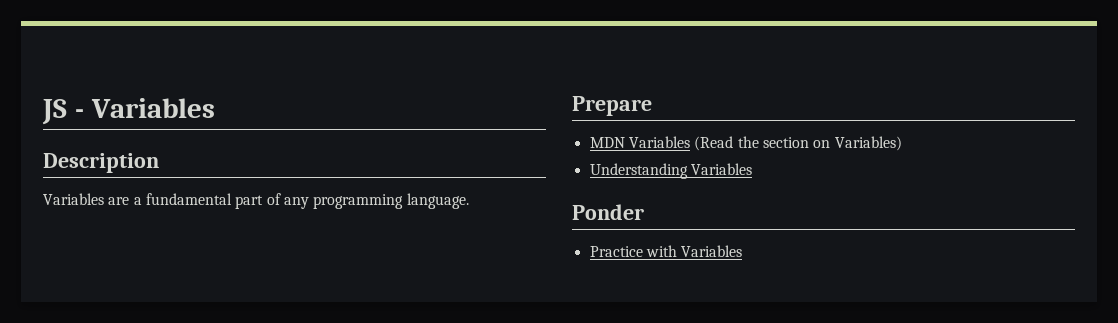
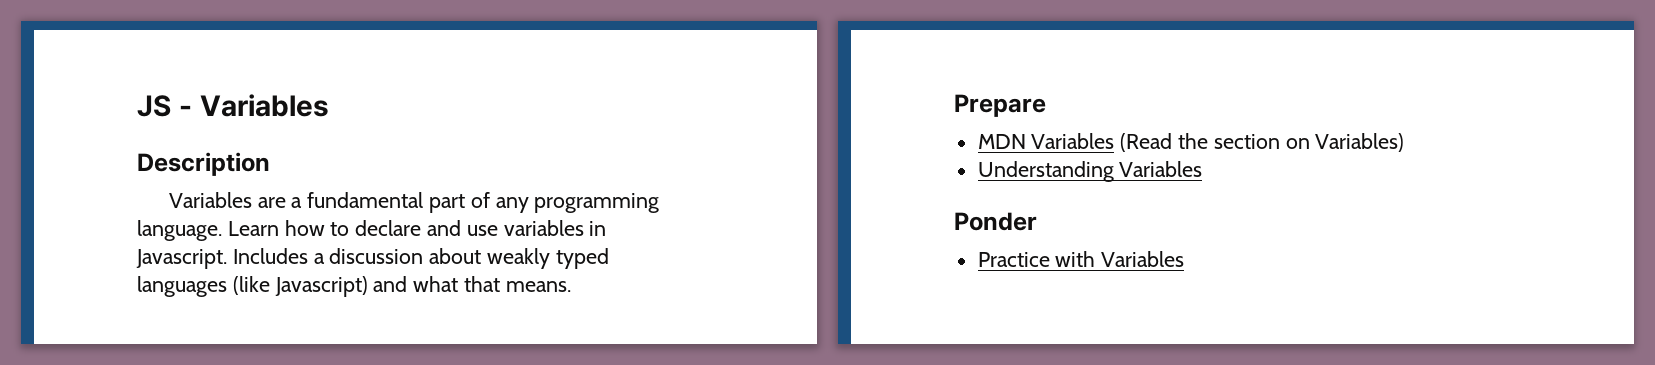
(469, 201) none -> [227,220,607,236] [136,248,609,269] [137,276,571,297] Learn how to declare and use variables in Javascript. Includes a discussion about weakly typed languages (like Javascript) and what that means.

